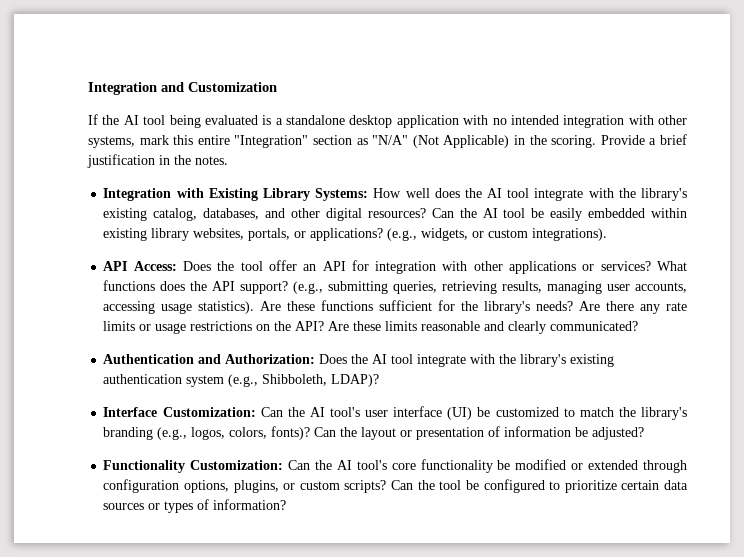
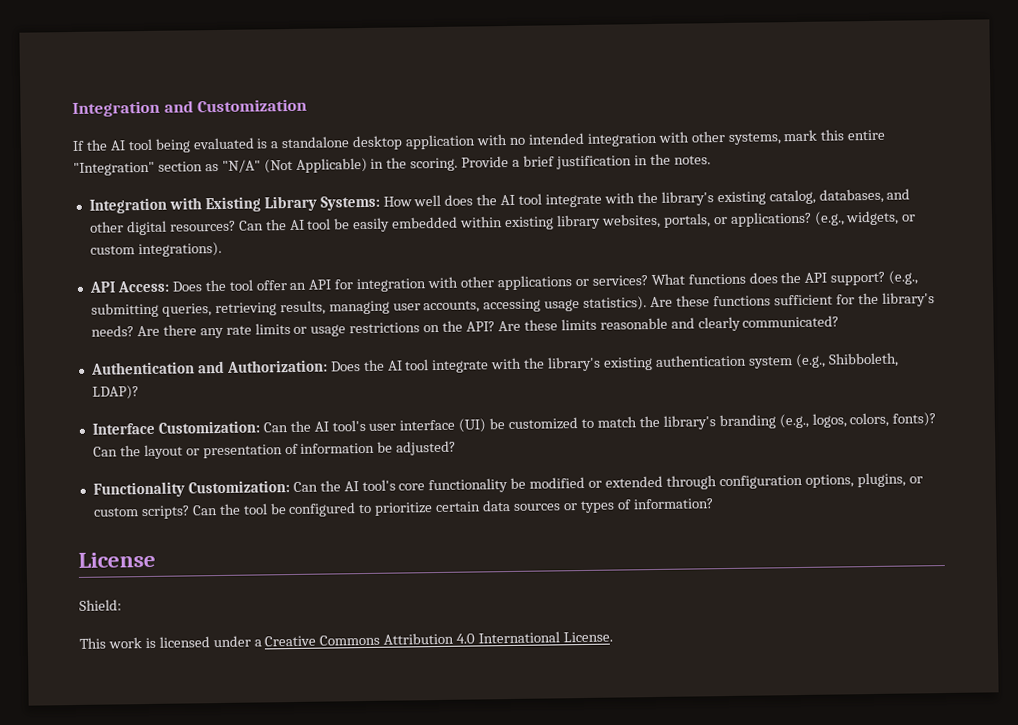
(287, 504) none -> [78,551,156,568] [79,599,122,611] [79,631,614,649] // License // Shield: // This work is licensed under a Creative Commons Attribution 4.0 International License.

